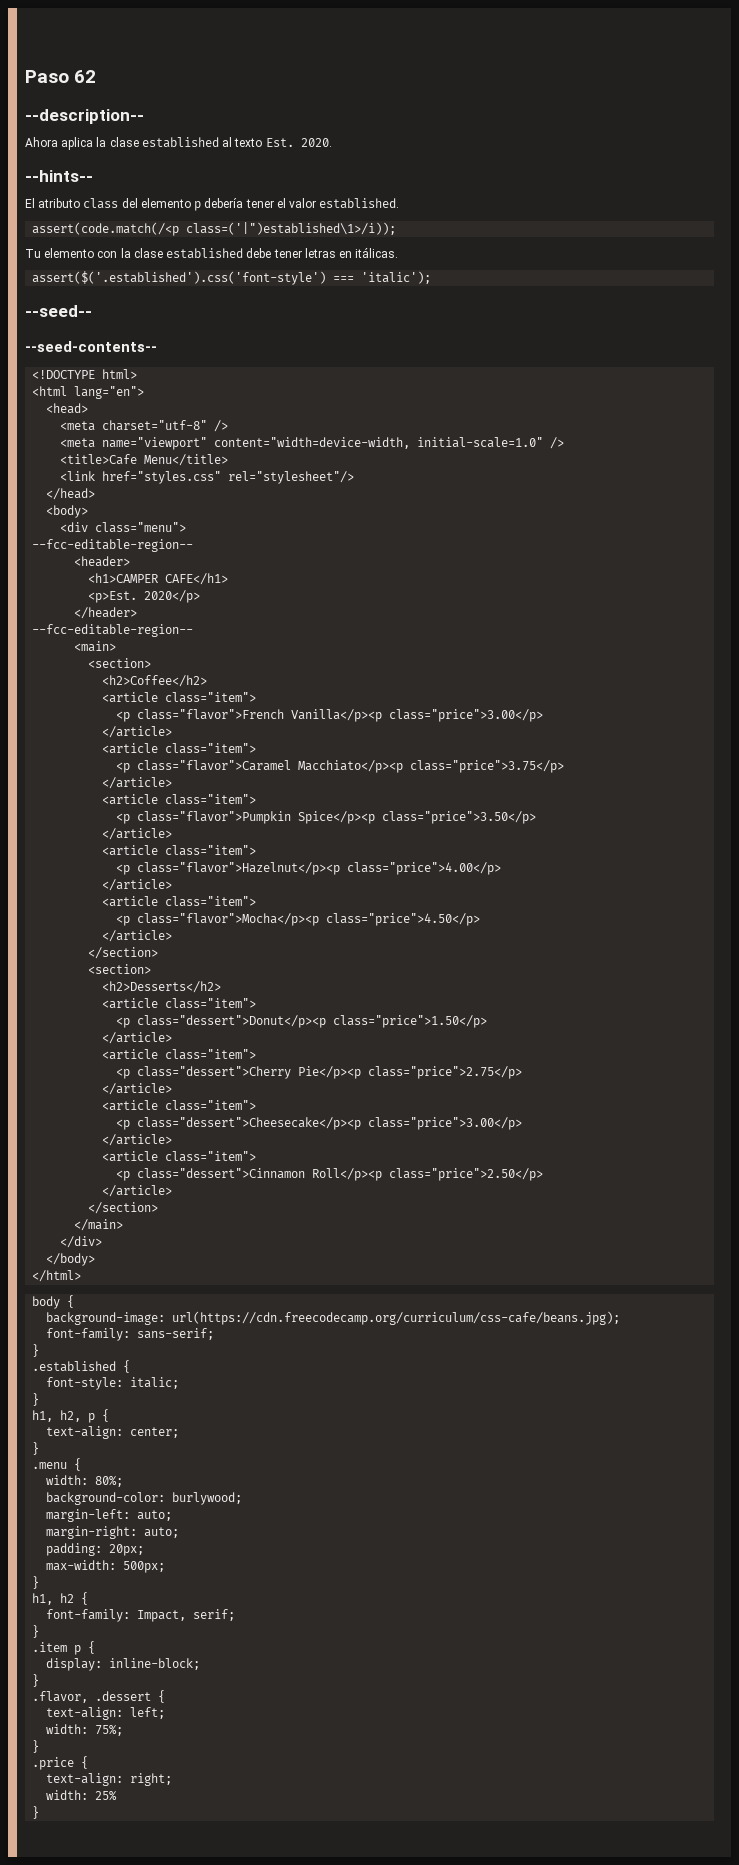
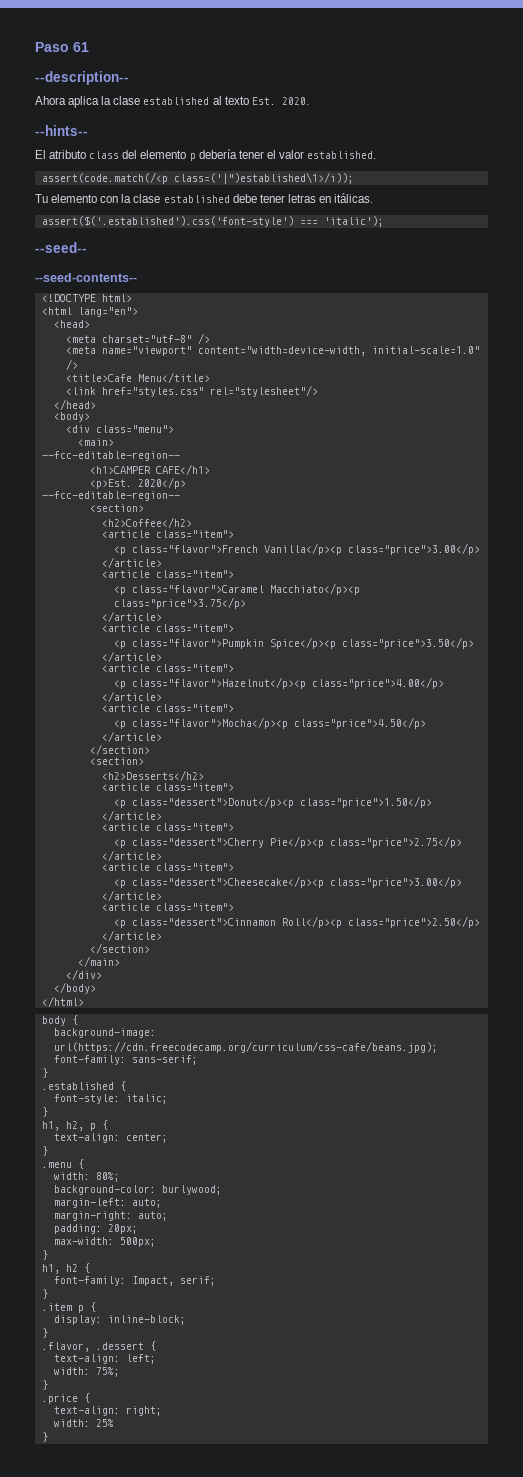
[74,70,97,83] 62 -> [73,42,89,52] 61
[32,539,194,552] [74,556,131,567] // --fcc-editable-region-- // <header> -> [77,438,114,446] [41,451,180,461] // <main> // --fcc-editable-region--
[74,607,138,619] [32,624,194,637] [74,641,117,652] // </header> // --fcc-editable-region-- // <main> -> [41,491,180,501] // --fcc-editable-region--

